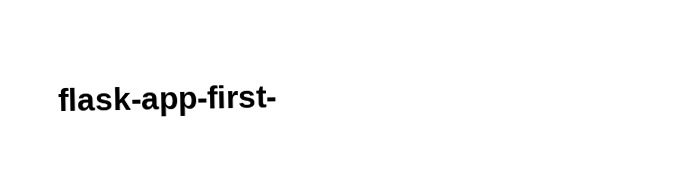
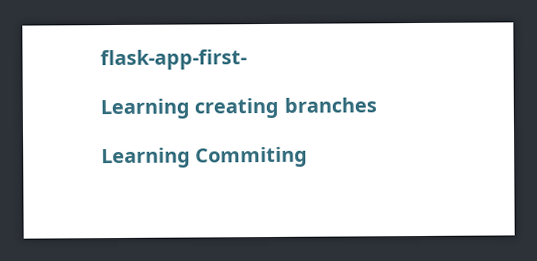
(277, 101) none -> [100,97,377,120] [101,146,309,169] // Learning creating branches // Learning Commiting

